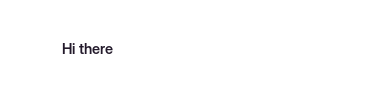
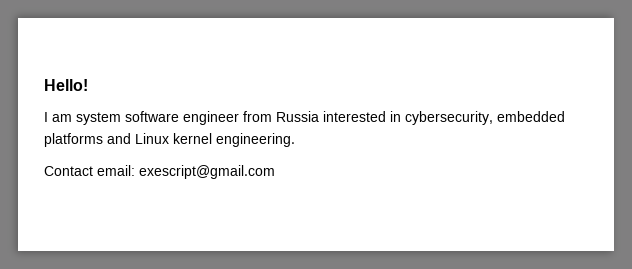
[62,43,113,54] Hi there -> [44,79,88,91] [44,111,565,125] [44,133,295,147] [44,165,275,179] Hello! // I am system software engineer from Russia interested in cybersecurity, embedded platforms and Linux kernel engineering. // Contact email: exescript@gmail.com

